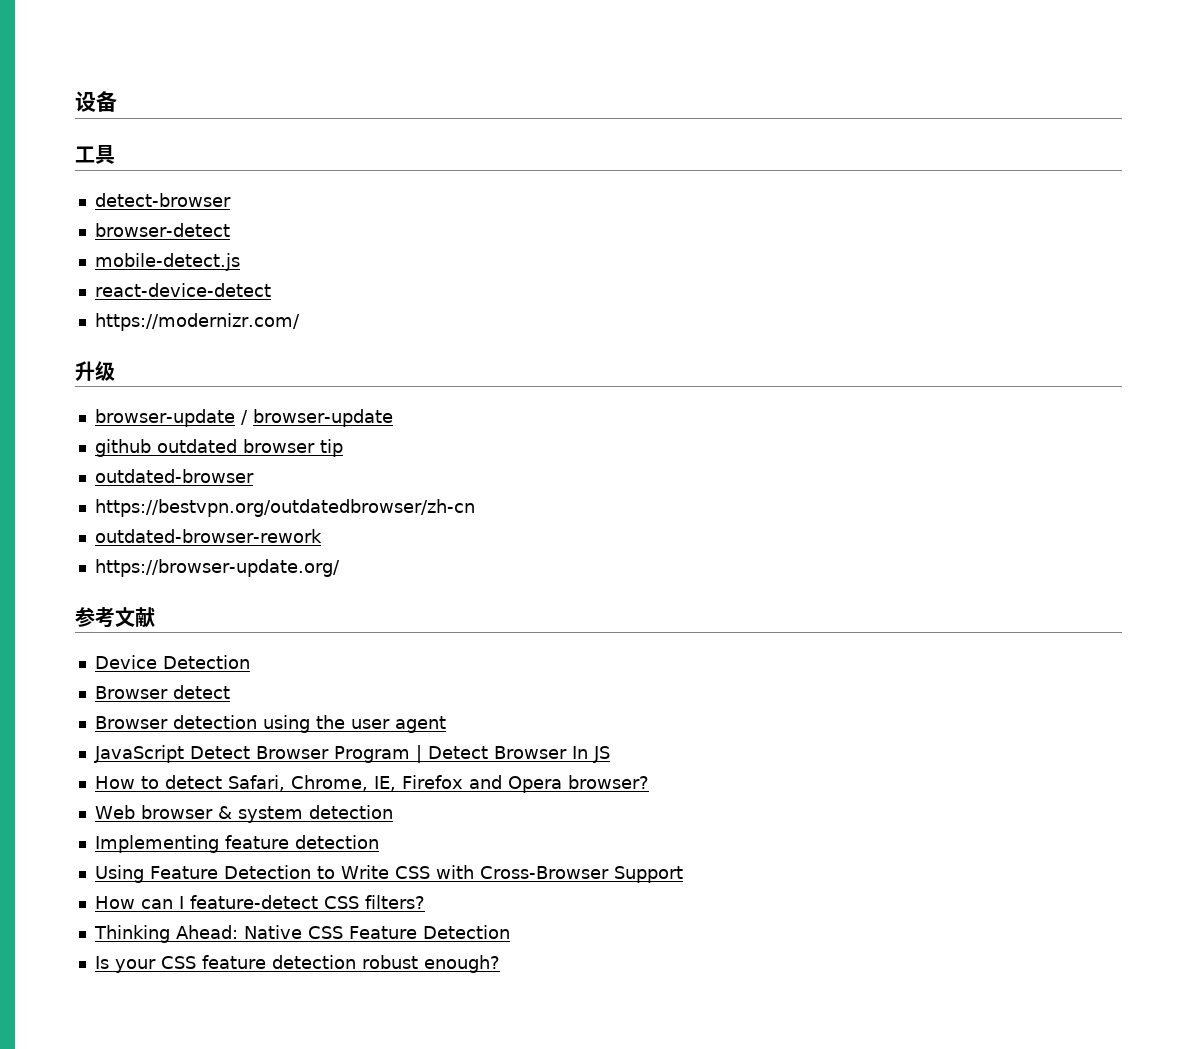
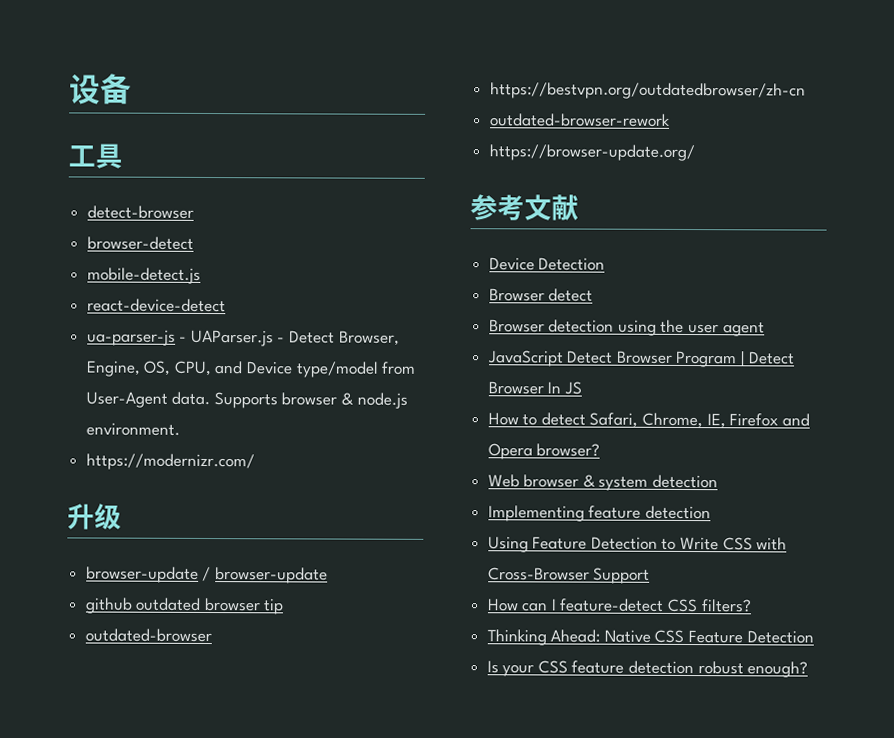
(271, 290) none -> [86,329,400,347] [85,360,417,378] [85,391,408,409] [85,422,180,436] // ua-parser-js - UAParser.js - Detect Browser, Engine, OS, CPU, and Device type/model from User-Agent data. Supports browser & node.js environment.

